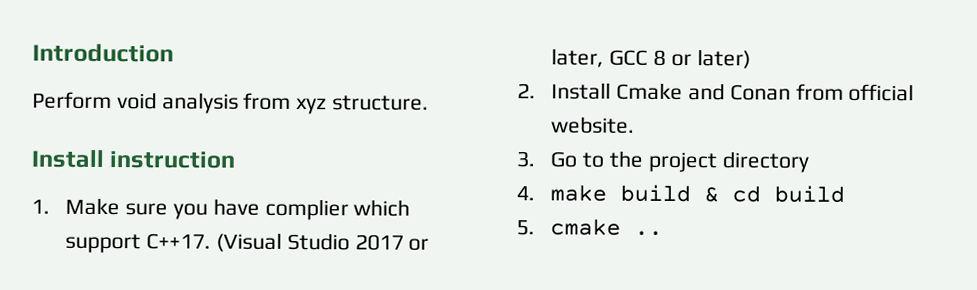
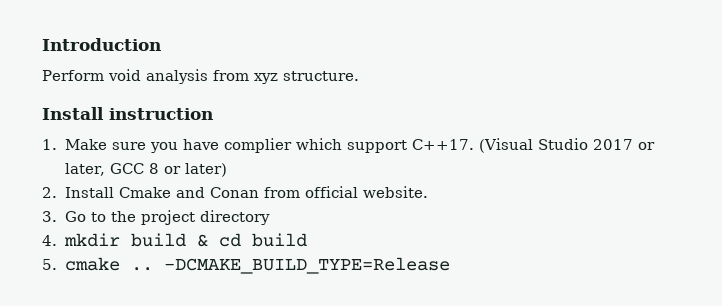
[550,184,608,202] make -> [63,233,120,247] mkdir
(664, 233) none -> [163,257,450,274] -DCMAKE_BUILD_TYPE=Release

